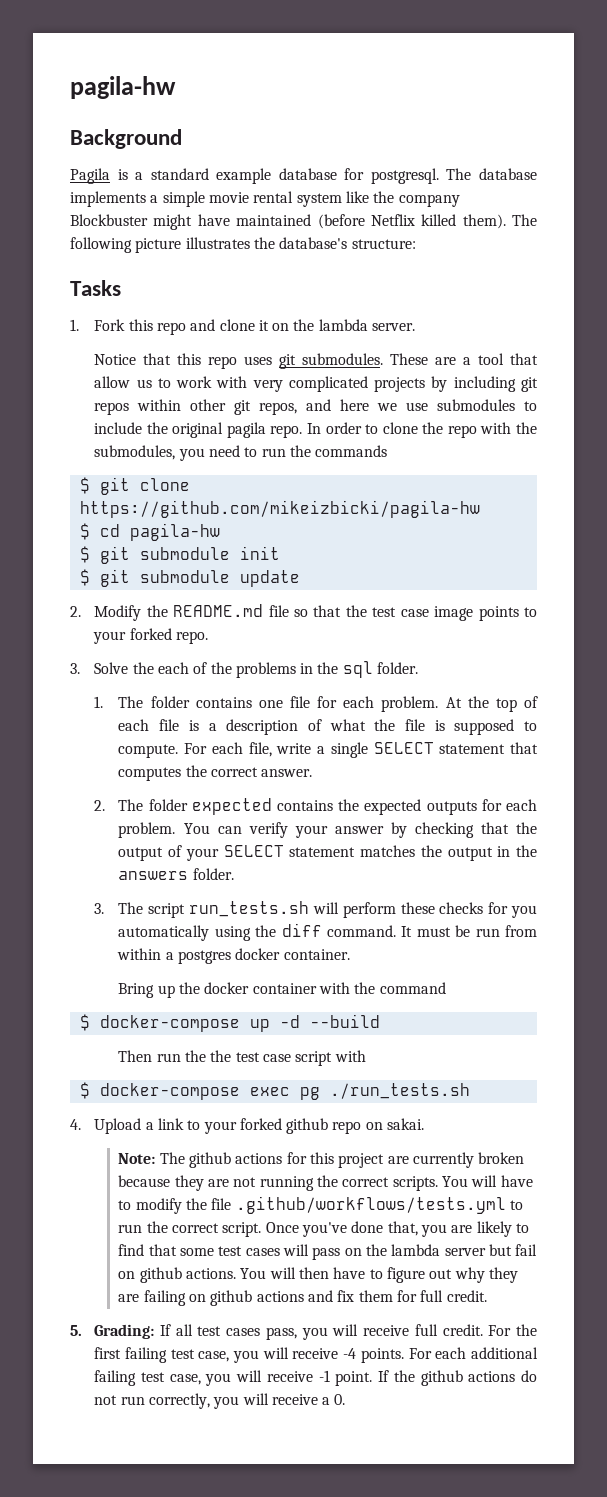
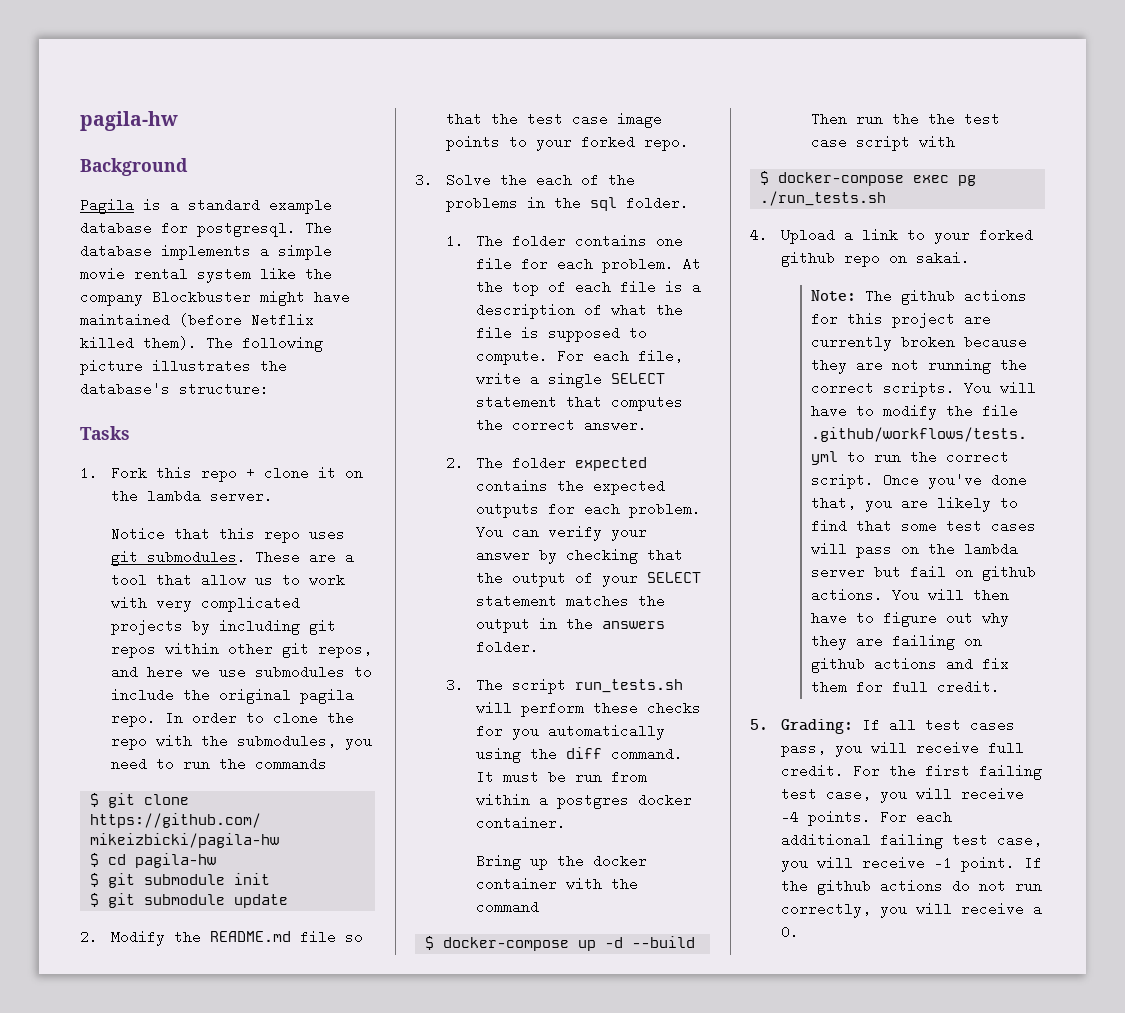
[190,319,216,331] and -> [245,466,255,480] +

